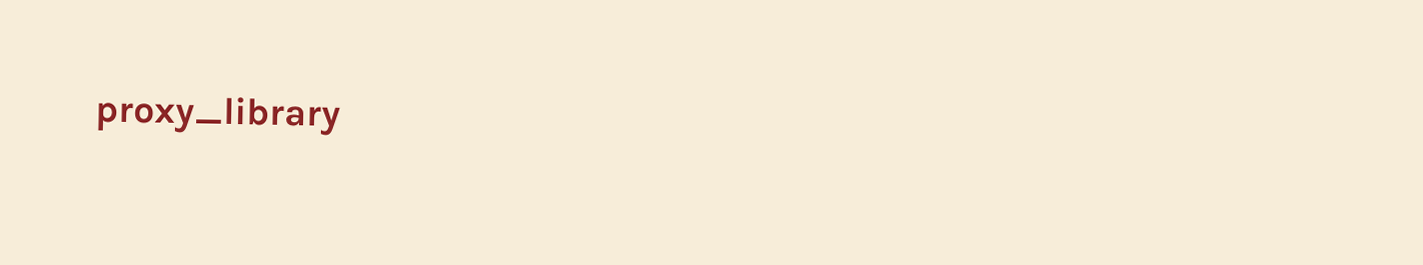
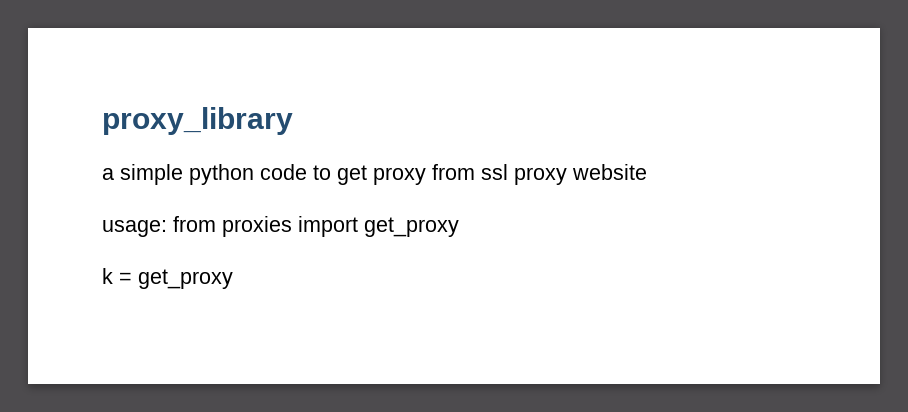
(341, 115) none -> [102,164,647,185] [102,216,459,237] [102,268,233,289] // a simple python code to get proxy from ssl proxy website // usage: from proxies import get_proxy // k = get_proxy

